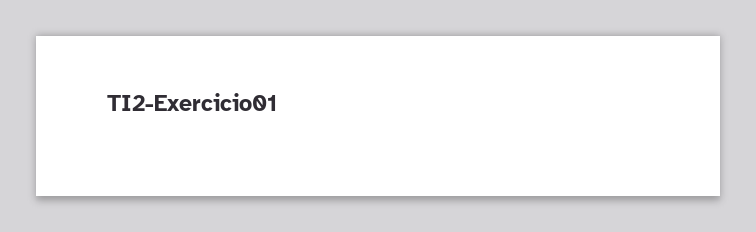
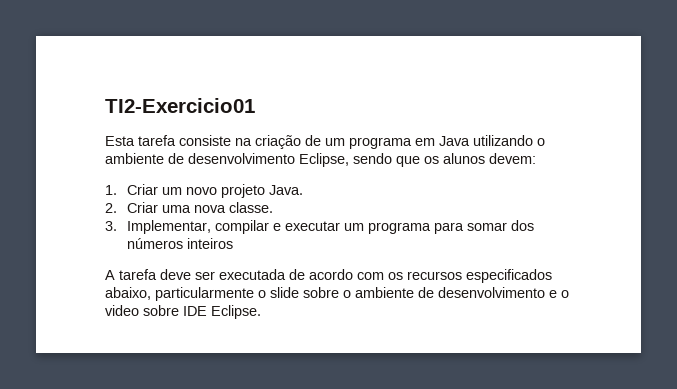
(277, 102) none -> [105,135,545,149] [105,153,536,167] [105,184,303,198] [105,202,273,213] [105,220,534,234] [126,238,233,249] [105,269,552,283] [105,287,569,301] [105,305,261,319] // Esta tarefa consiste na criação de um programa em Java utilizando o ambiente de desenvolvimento Eclipse, sendo que os alunos devem: // 1. Criar um novo projeto Java. // 2. Criar uma nova classe. // 3. Implementar, compilar e executar um programa para somar dos números inteiros // A tarefa deve ser executada de acordo com os recursos especificados abaixo, particularmente o slide sobre o ambiente de desenvolvimento e o video sobre IDE Eclipse.

